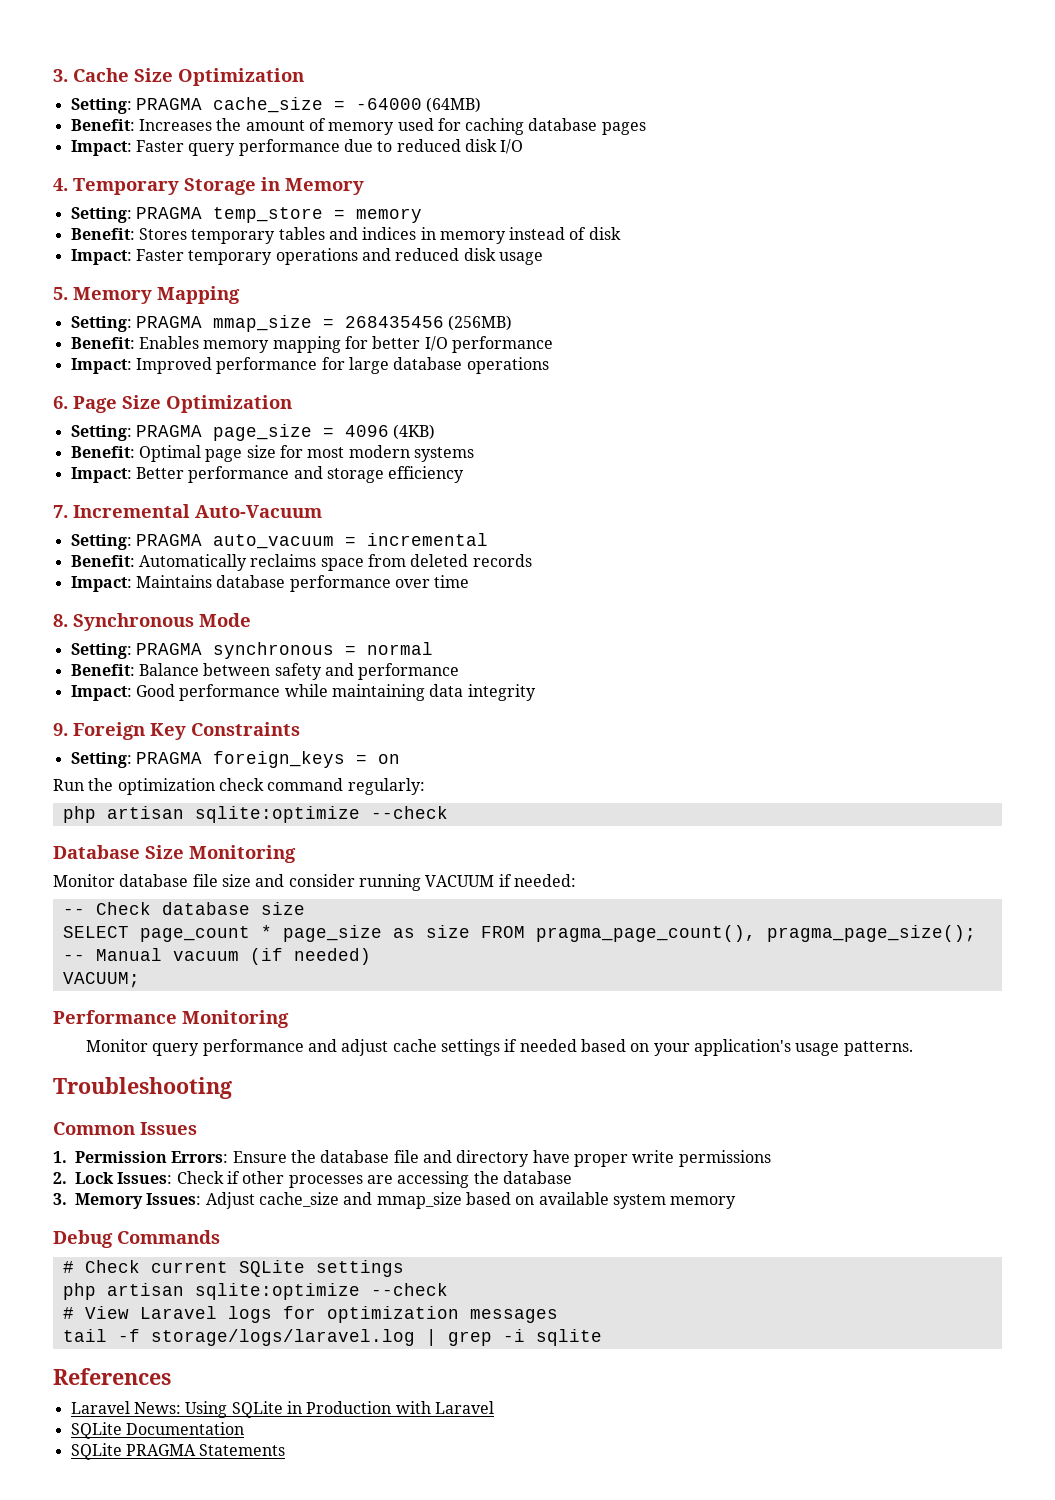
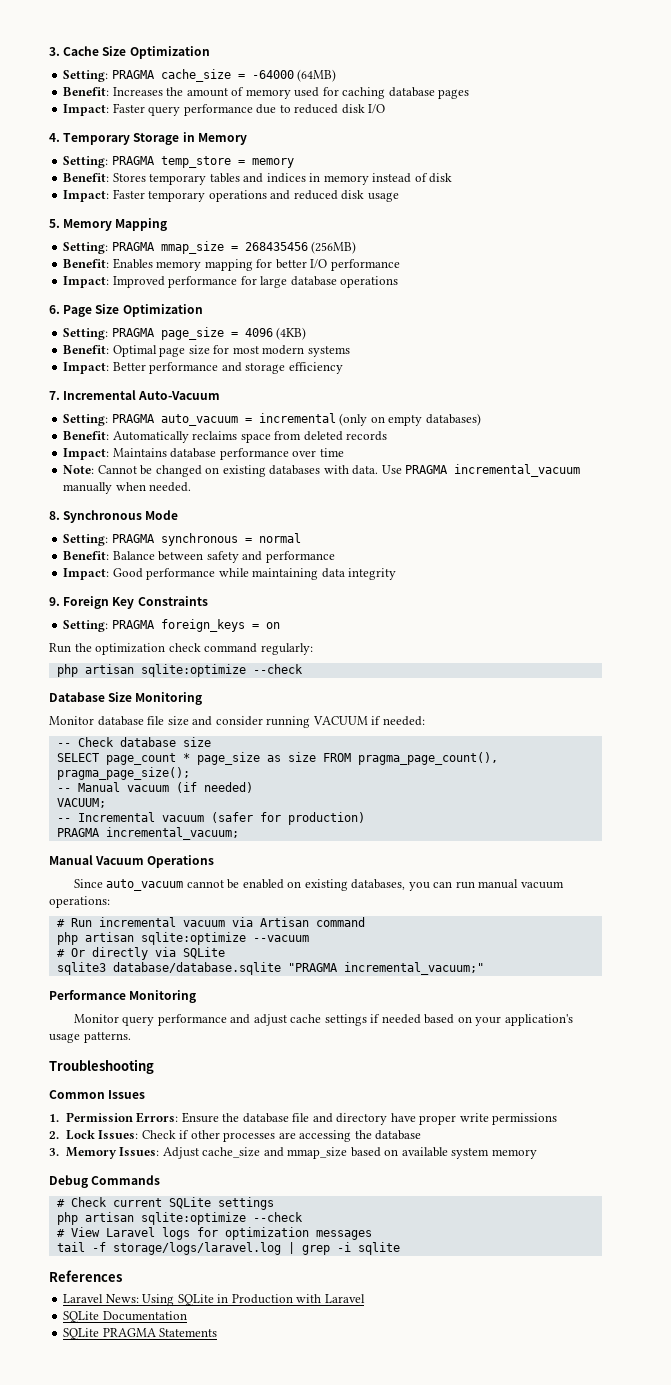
(488, 539) none -> [339,413,481,426] (only on empty databases)
(470, 581) none -> [63,464,581,477] [63,482,192,494] // Note: Cannot be changed on existing databases with data. Use PRAGMA incremental_vacuum manually when needed.
(140, 980) none -> [56,812,365,825] [56,827,239,840] [49,855,215,868] [73,879,564,891] [49,896,110,908] [56,917,365,927] [56,932,309,945] [56,947,225,960] [56,962,484,975] // -- Incremental vacuum (safer for production) // PRAGMA incremental_vacuum; // Manual Vacuum Operations // Since auto_vacuum cannot be enabled on existing databases, you can run manual vacuum operations: // # Run incremental vacuum via Artisan command // php artisan sqlite:optimize --vacuum // # Or directly via SQLite // sqlite3 database/database.sqlite "PRAGMA incremental_vacuum;"

